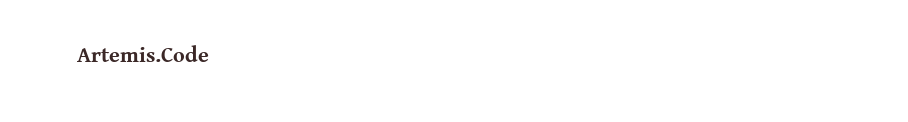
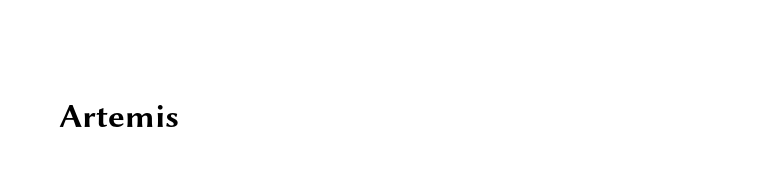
[77,45,209,62] Artemis.Code -> [59,105,179,127] Artemis

